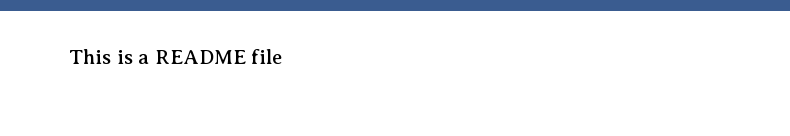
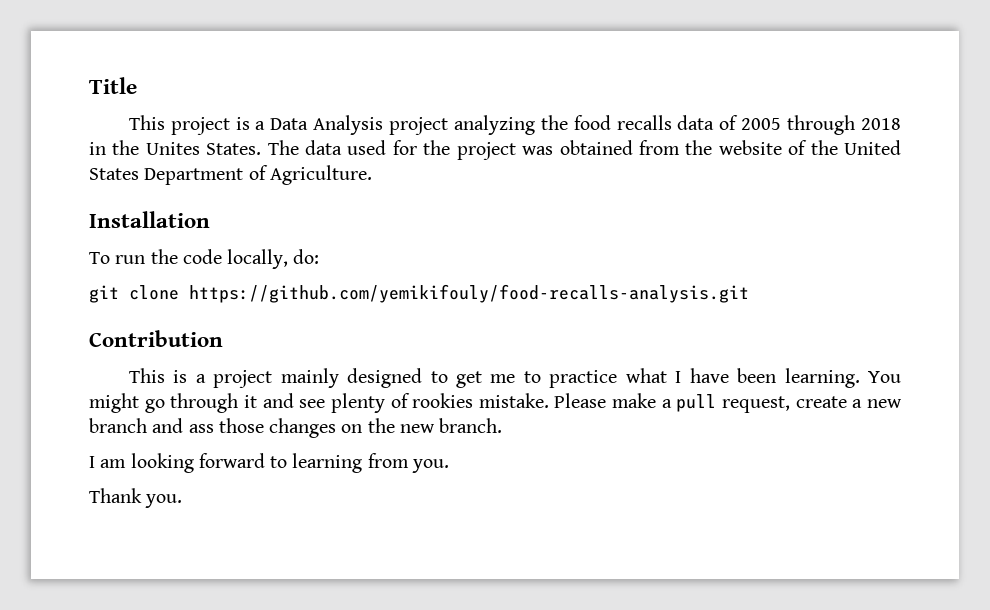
[69,49,284,64] This is a README file -> [89,77,137,94] [128,115,902,135] [89,140,901,160] [89,165,372,185] [89,211,210,228] [89,249,320,269] [89,284,749,303] [89,330,223,347] [128,368,901,388] [89,393,902,413] [89,418,503,438] [89,453,449,473] [89,488,183,508] Title // This project is a Data Analysis project analyzing the food recalls data of 2005 through 2018 in the Unites States. The data used for the project was obtained from the website of the United States Department of Agriculture. // Installation // To run the code locally, do: // git clone https://github.com/yemikifouly/food-recalls-analysis.git // Contribution // This is a project mainly designed to get me to practice what I have been learning. You might go through it and see plenty of rookies mistake. Please make a pull request, create a new branch and ass those changes on the new branch. // I am looking forward to learning from you. // Thank you.

